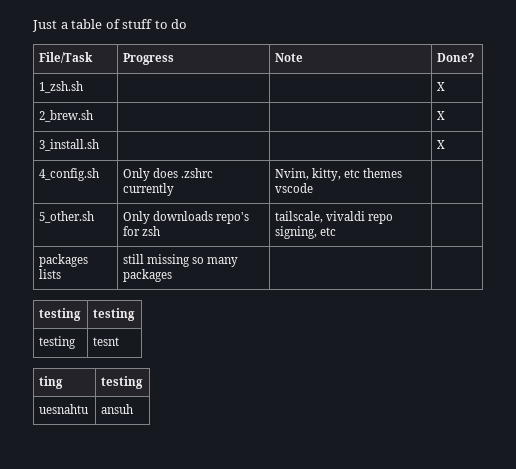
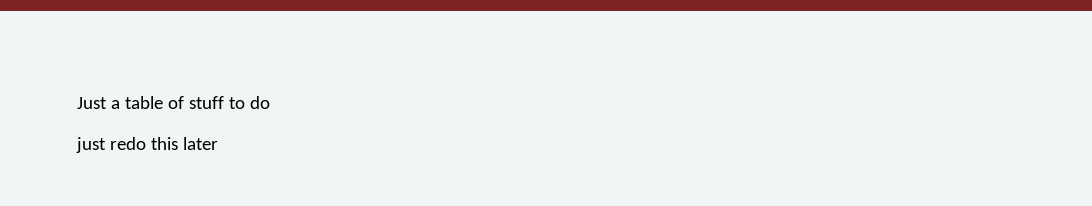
[39,52,94,63] [123,53,175,65] [275,53,304,62] [437,53,475,62] [39,81,84,93] [437,82,446,91] [39,110,94,122] [437,111,446,120] [39,139,100,151] [437,140,446,149] [39,168,100,181] [123,168,214,181] [123,183,175,196] [275,168,403,181] [275,183,314,193] [39,211,95,223] [123,211,250,224] [123,226,161,236] [275,211,394,224] [275,226,337,239] [39,254,89,267] [39,269,62,279] [123,254,239,267] [123,269,173,282] [39,308,82,321] [93,308,136,321] [39,336,77,349] [93,337,120,346] [39,376,64,389] [101,376,144,389] [39,404,90,414] [101,404,134,414] // File/Task | Progress | Note | Done? // 1_zsh.sh | | | X // 2_brew.sh | | | X // 3_install.sh | | | X // 4_config.sh | Only does .zshrc currently | Nvim, kitty, etc themes vscode | // 5_other.sh | Only downloads repo's for zsh | tailscale, vivaldi repo signing, etc | // packages lists | still missing so many packages | | // testing | testing // testing | tesnt // ting | testing // uesnahtu | ansuh -> [76,137,218,153] // just redo this later

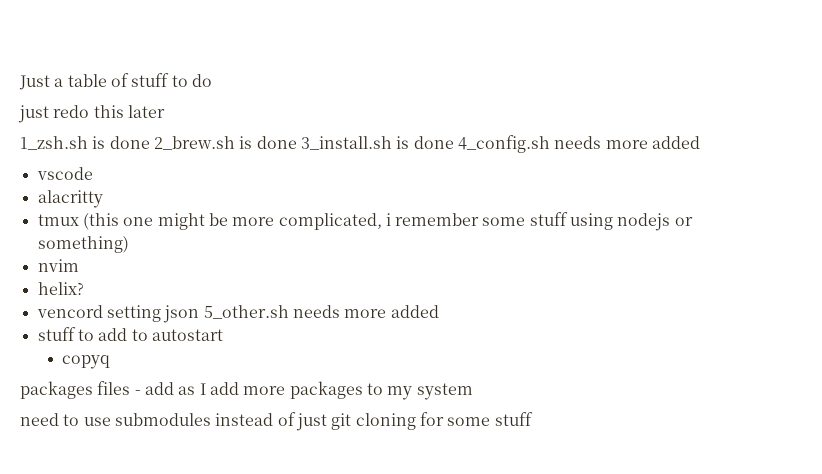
(218, 143) none -> [20,135,700,153] [36,167,93,180] [37,190,103,208] [37,212,693,231] [37,236,129,253] [37,259,79,272] [37,282,84,295] [36,305,439,323] [37,327,223,341] [62,355,111,369] [20,381,473,400] [20,412,533,431] // 1_zsh.sh is done 2_brew.sh is done 3_install.sh is done 4_config.sh needs more added // vscode // alacritty // tmux (this one might be more complicated, i remember some stuff using nodejs or something) // nvim // helix? // vencord setting json 5_other.sh needs more added // stuff to add to autostart // copyq // packages files - add as I add more packages to my system // need to use submodules instead of just git cloning for some stuff

